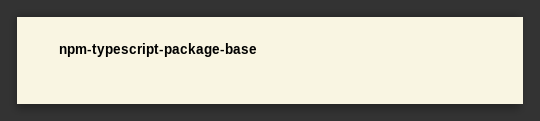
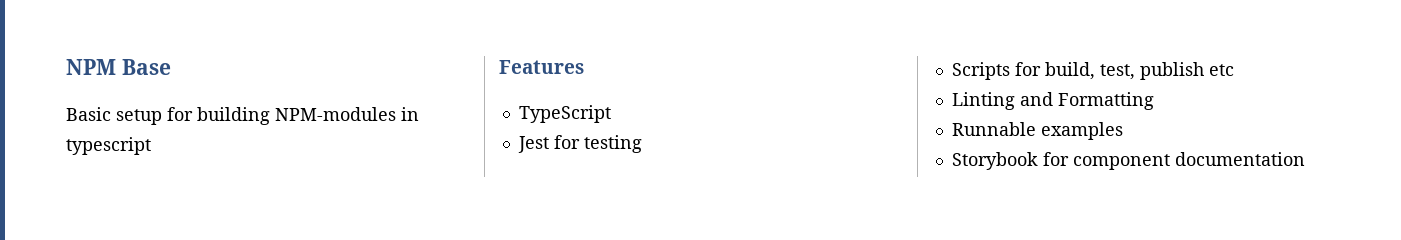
[59,43,257,57] npm-typescript-package-base -> [66,59,171,75] [66,107,419,125] [66,137,151,155] [499,60,584,74] [518,105,611,123] [517,135,642,153] [951,62,1234,80] [951,92,1154,110] [951,122,1123,140] [951,152,1305,170] NPM Base // Basic setup for building NPM-modules in typescript // Features // TypeScript // Jest for testing // Scripts for build, test, publish etc // Linting and Formatting // Runnable examples // Storybook for component documentation

